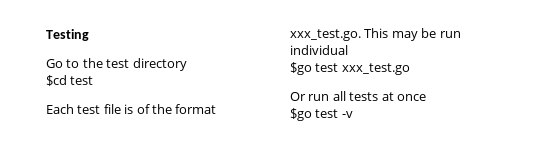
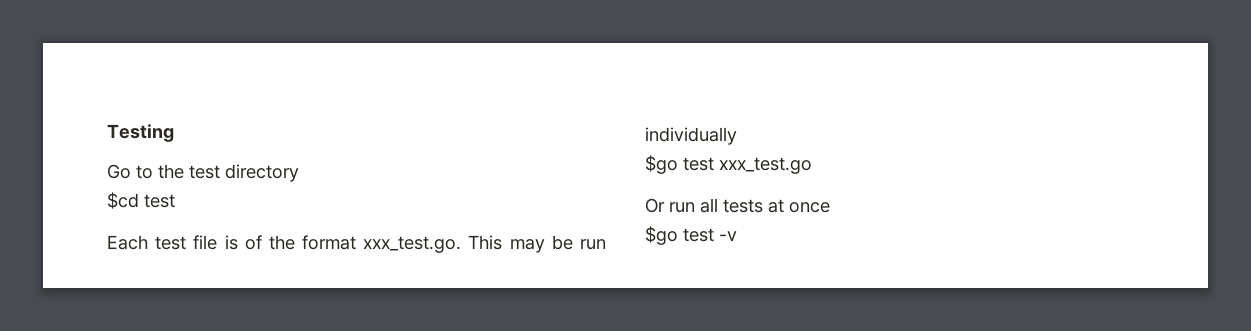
[290,45,348,55] individual -> [645,127,737,145] individually

